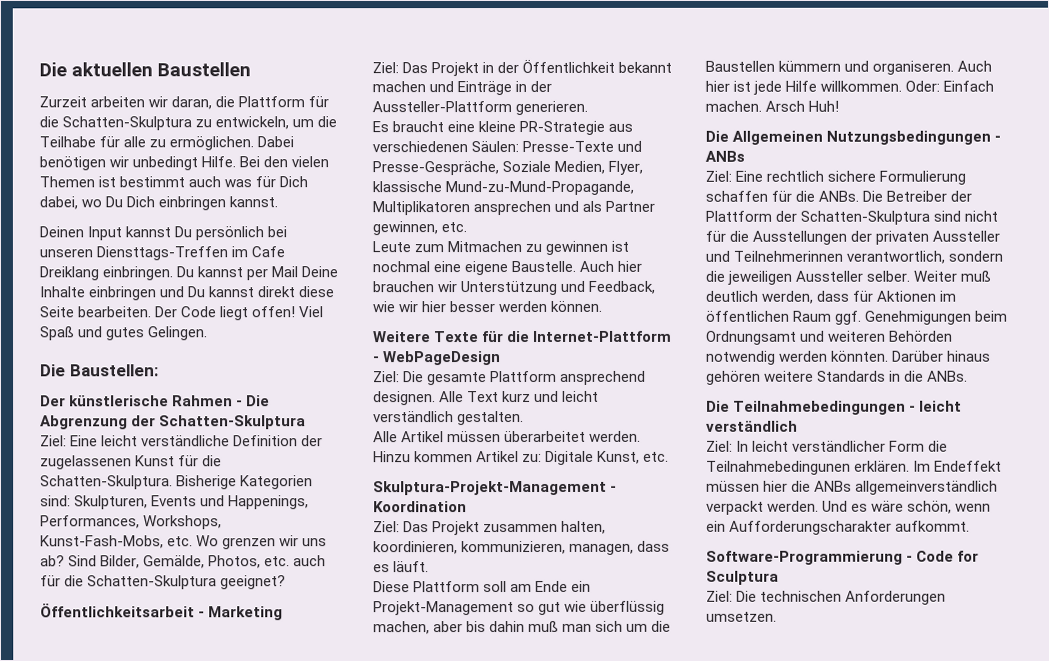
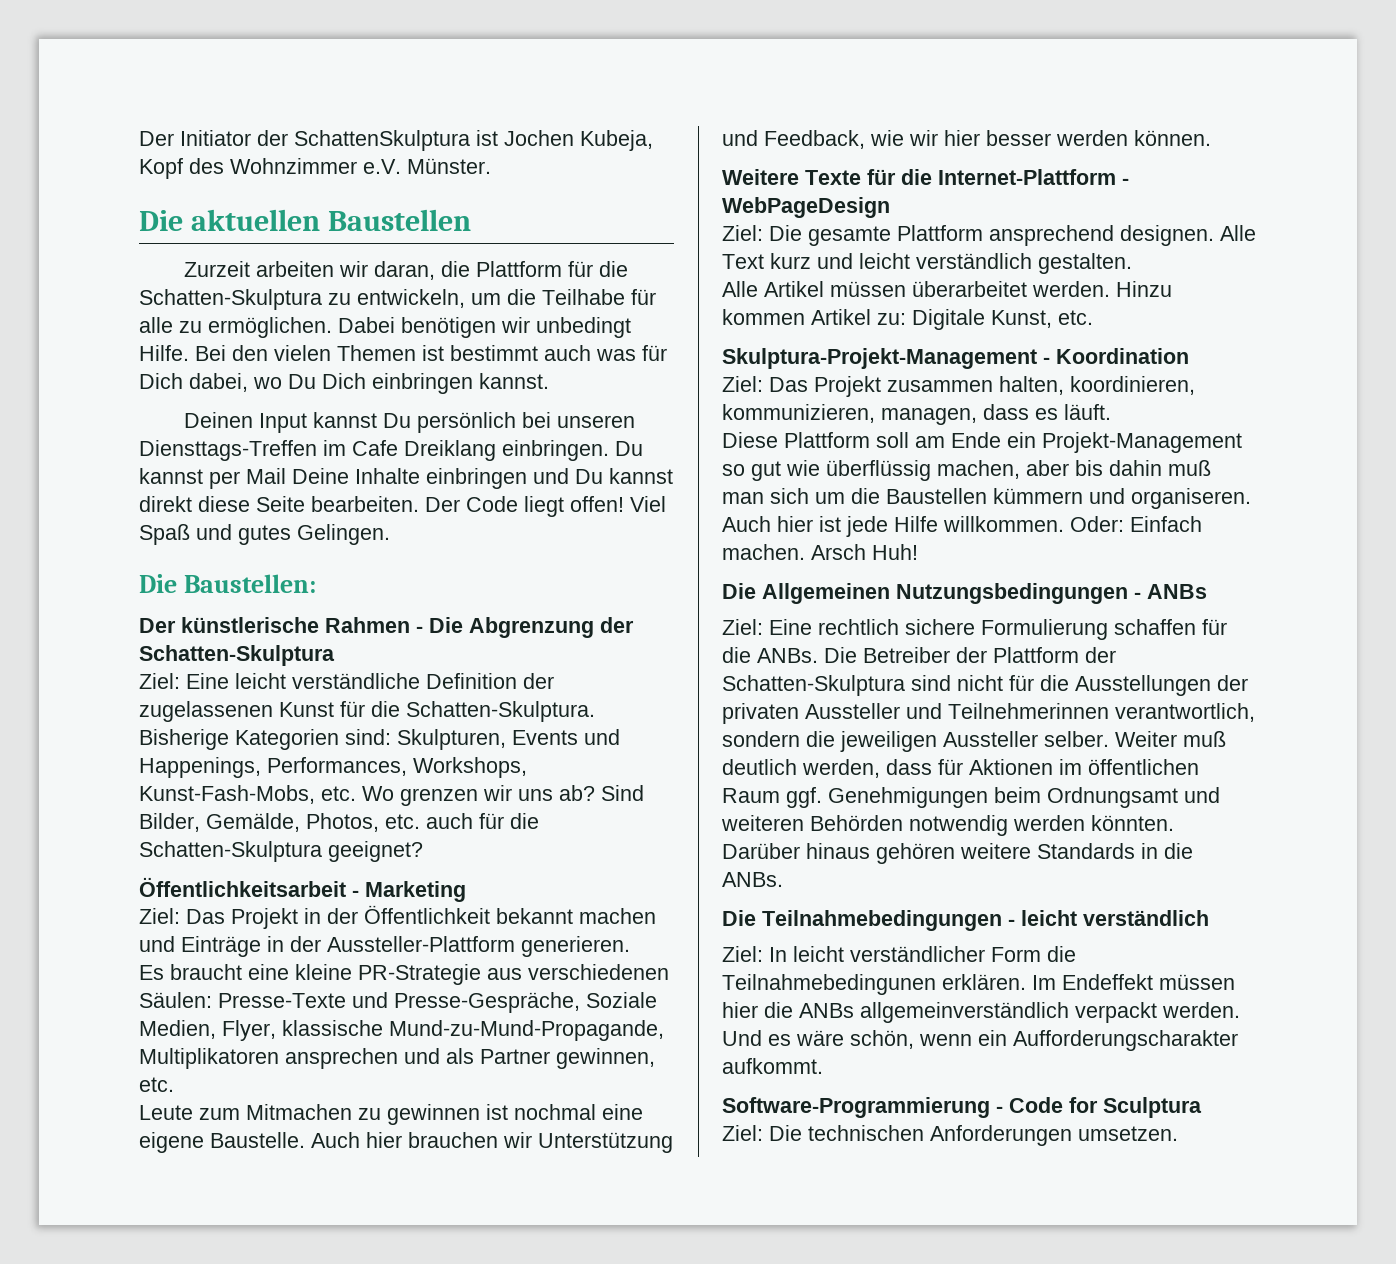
(39, 69) none -> [139,130,653,151] [139,158,491,179] Der Initiator der SchattenSkulptura ist Jochen Kubeja, Kopf des Wohnzimmer e.V. Münster. //

